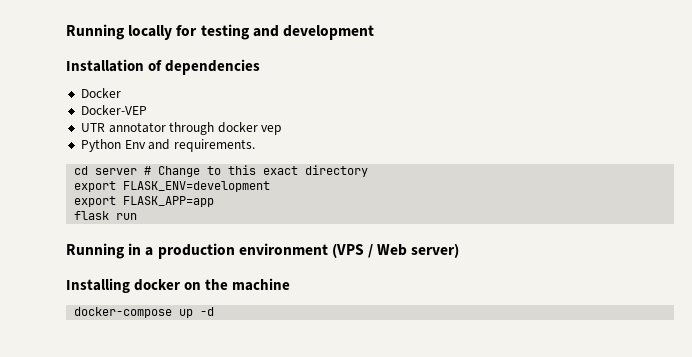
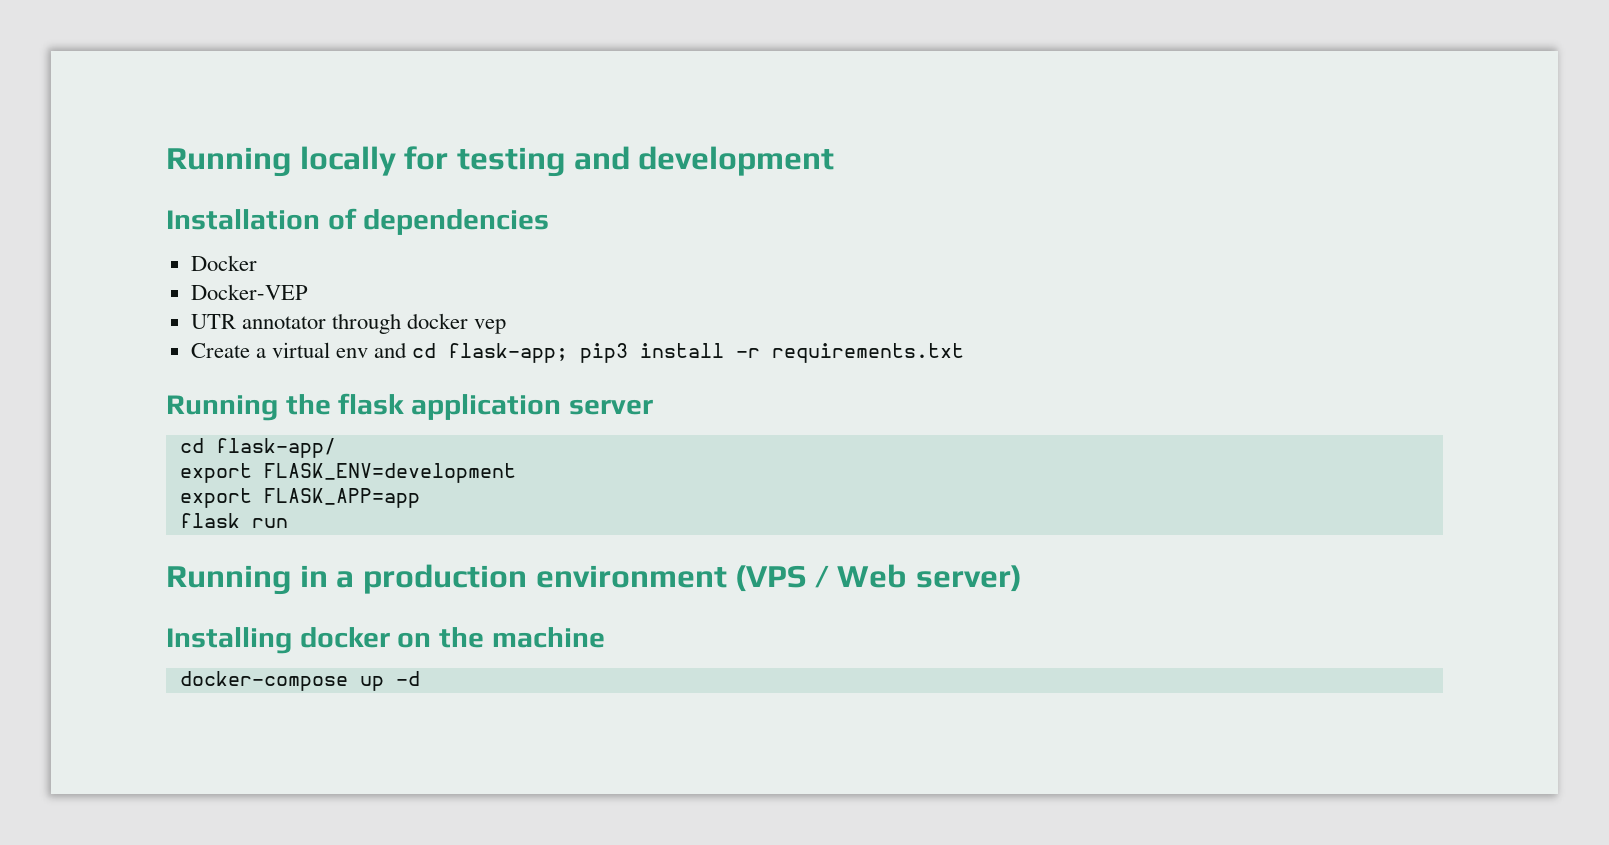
[80,139,255,152] [74,165,369,177] Python Env and requirements. // cd server # Change to this exact directory -> [190,342,965,363] [166,393,653,421] [179,438,336,458] Create a virtual env and cd flask-app; pip3 install -r requirements.txt // Running the flask application server // cd flask-app/

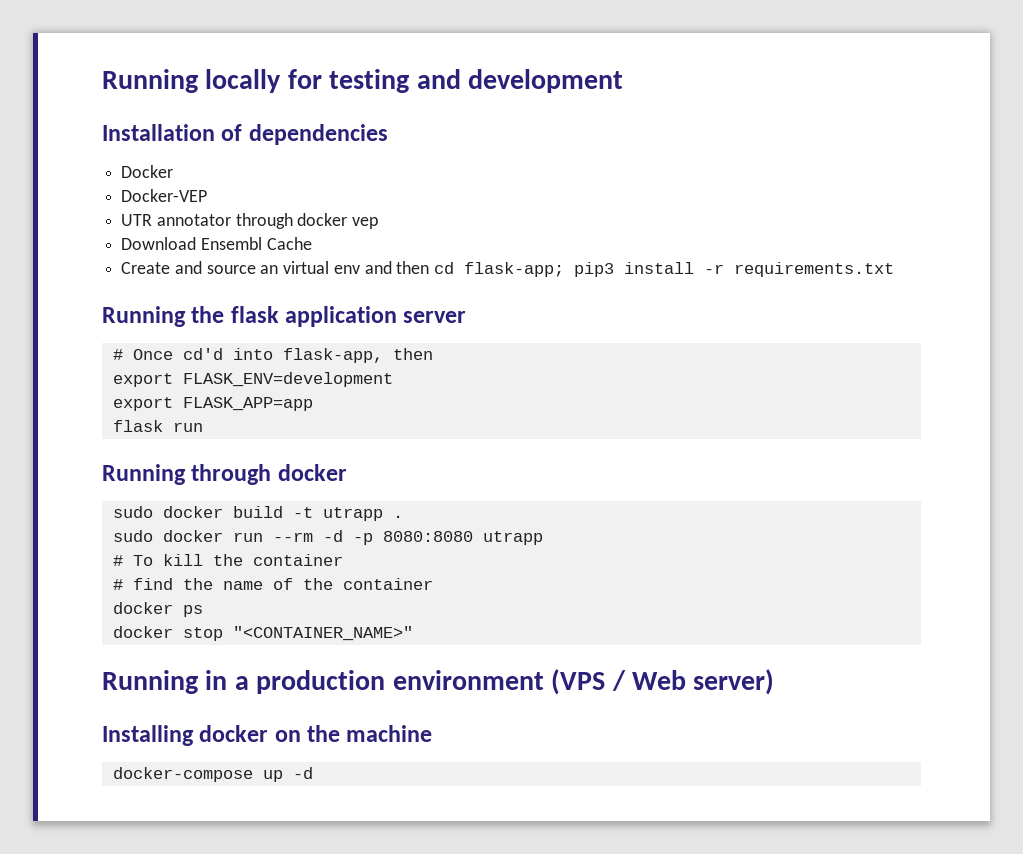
[190,343,266,358] Create a -> [121,237,312,250] [121,261,279,274] Download Ensembl Cache // Create and source an
(408, 350) none -> [396,261,430,274] then
[179,438,336,458] cd flask-app/ -> [112,348,433,363] # Once cd'd into flask-app, then
(288, 523) none -> [102,464,347,485] [112,506,403,521] [112,530,543,545] [112,554,343,566] [112,578,433,590] [112,602,203,617] [112,626,413,641] // Running through docker // sudo docker build -t utrapp . // sudo docker run --rm -d -p 8080:8080 utrapp // # To kill the container // # find the name of the container // docker ps // docker stop "<CONTAINER_NAME>"

